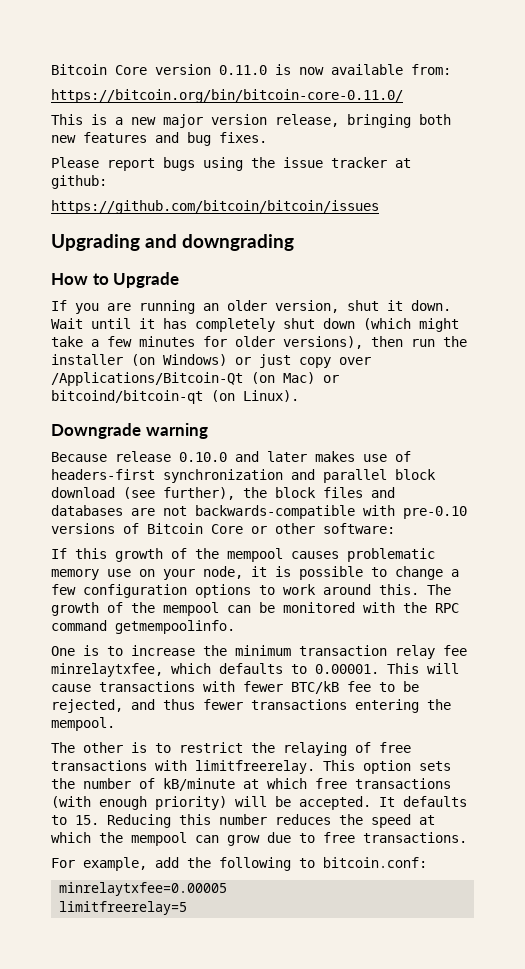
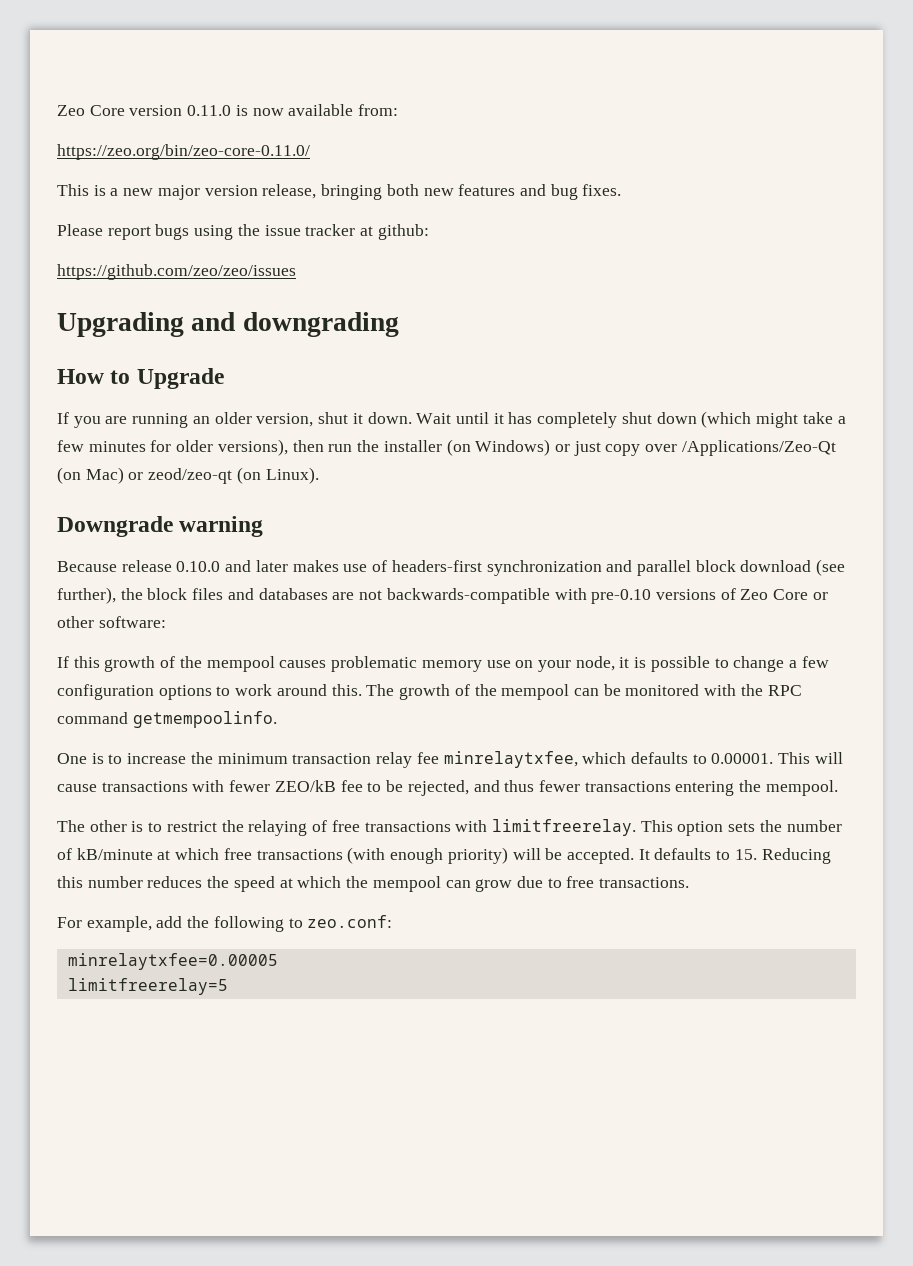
[51,64,107,75] Bitcoin -> [57,105,85,116] Zeo
[51,89,403,103] https://bitcoin.org/bin/bitcoin-core-0.11.0/ -> [57,144,310,160] https://zeo.org/bin/zeo-core-0.11.0/
[51,200,379,214] https://github.com/bitcoin/bitcoin/issues -> [57,264,296,280] https://github.com/zeo/zeo/issues
[51,372,243,386] /Applications/Bitcoin-Qt -> [681,440,836,456] /Applications/Zeo-Qt
[51,390,203,404] bitcoind/bitcoin-qt -> [148,468,233,484] zeod/zeo-qt
[147,523,203,534] Bitcoin -> [740,589,769,600] Zeo
[291,681,339,694] BTC/kB -> [274,780,336,792] ZEO/kB
[323,857,427,868] bitcoin.conf: -> [307,915,393,928] zeo.conf:

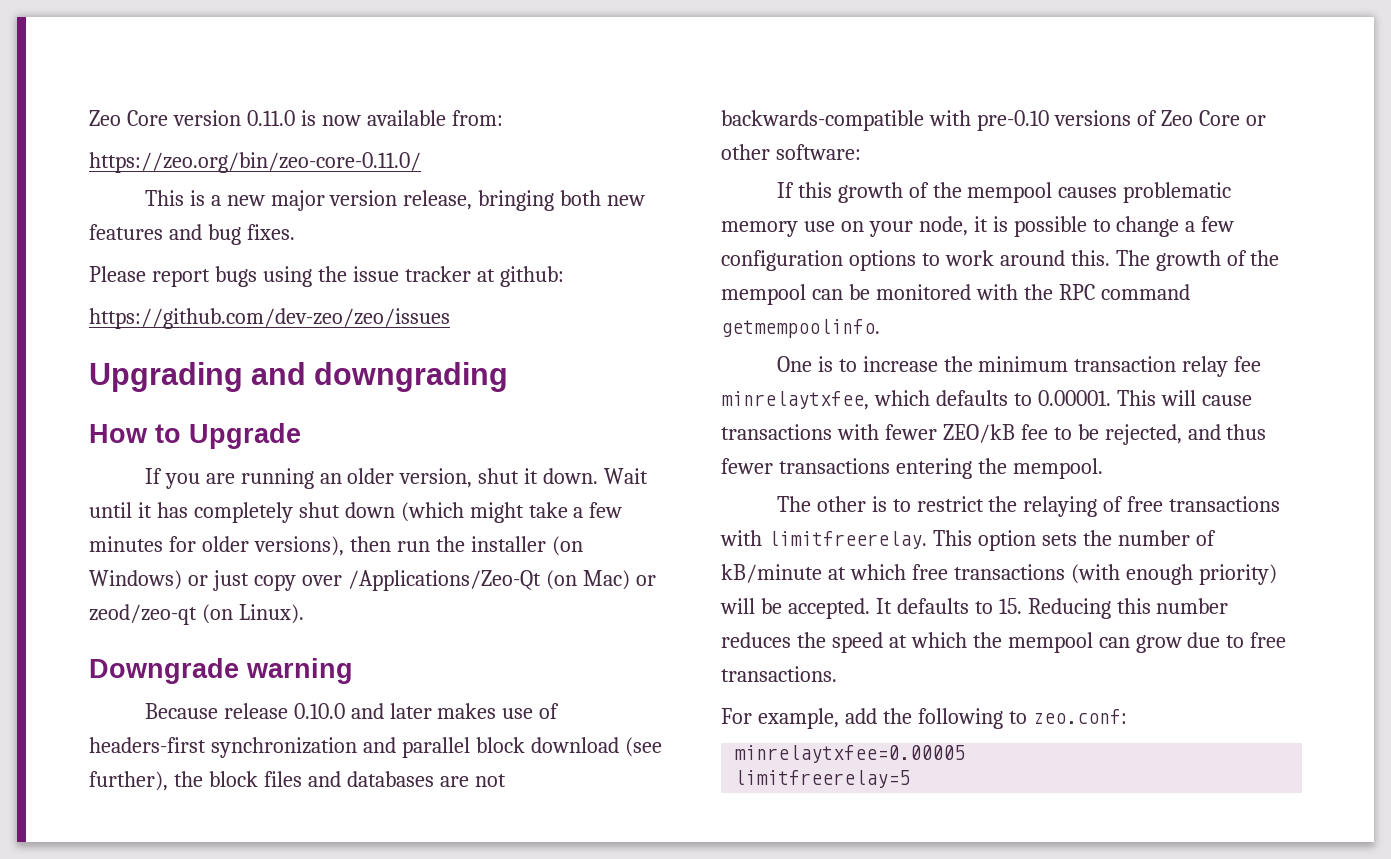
[57,264,296,280] https://github.com/zeo/zeo/issues -> [89,308,450,329] https://github.com/dev-zeo/zeo/issues

